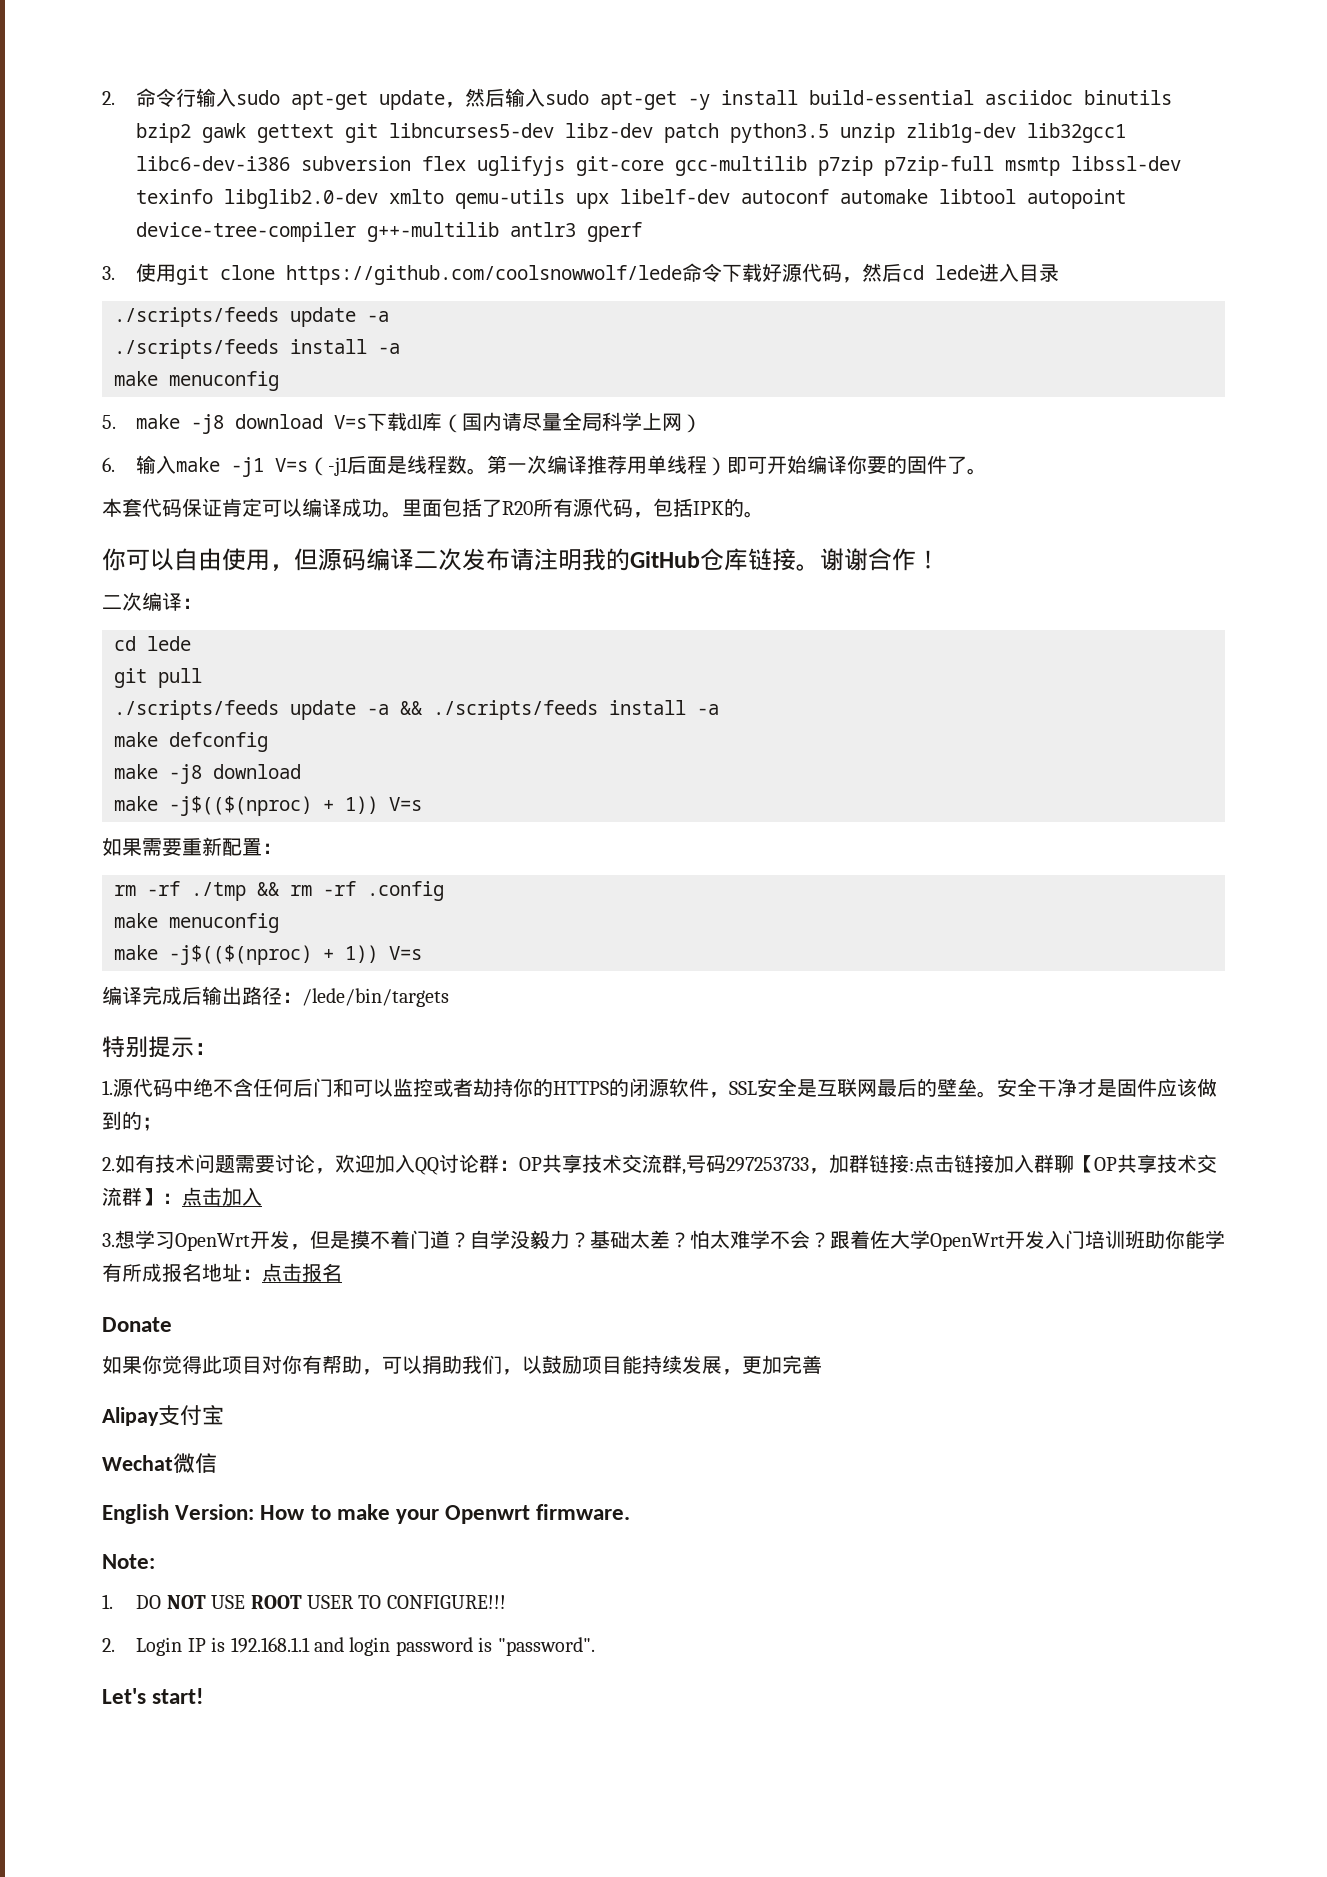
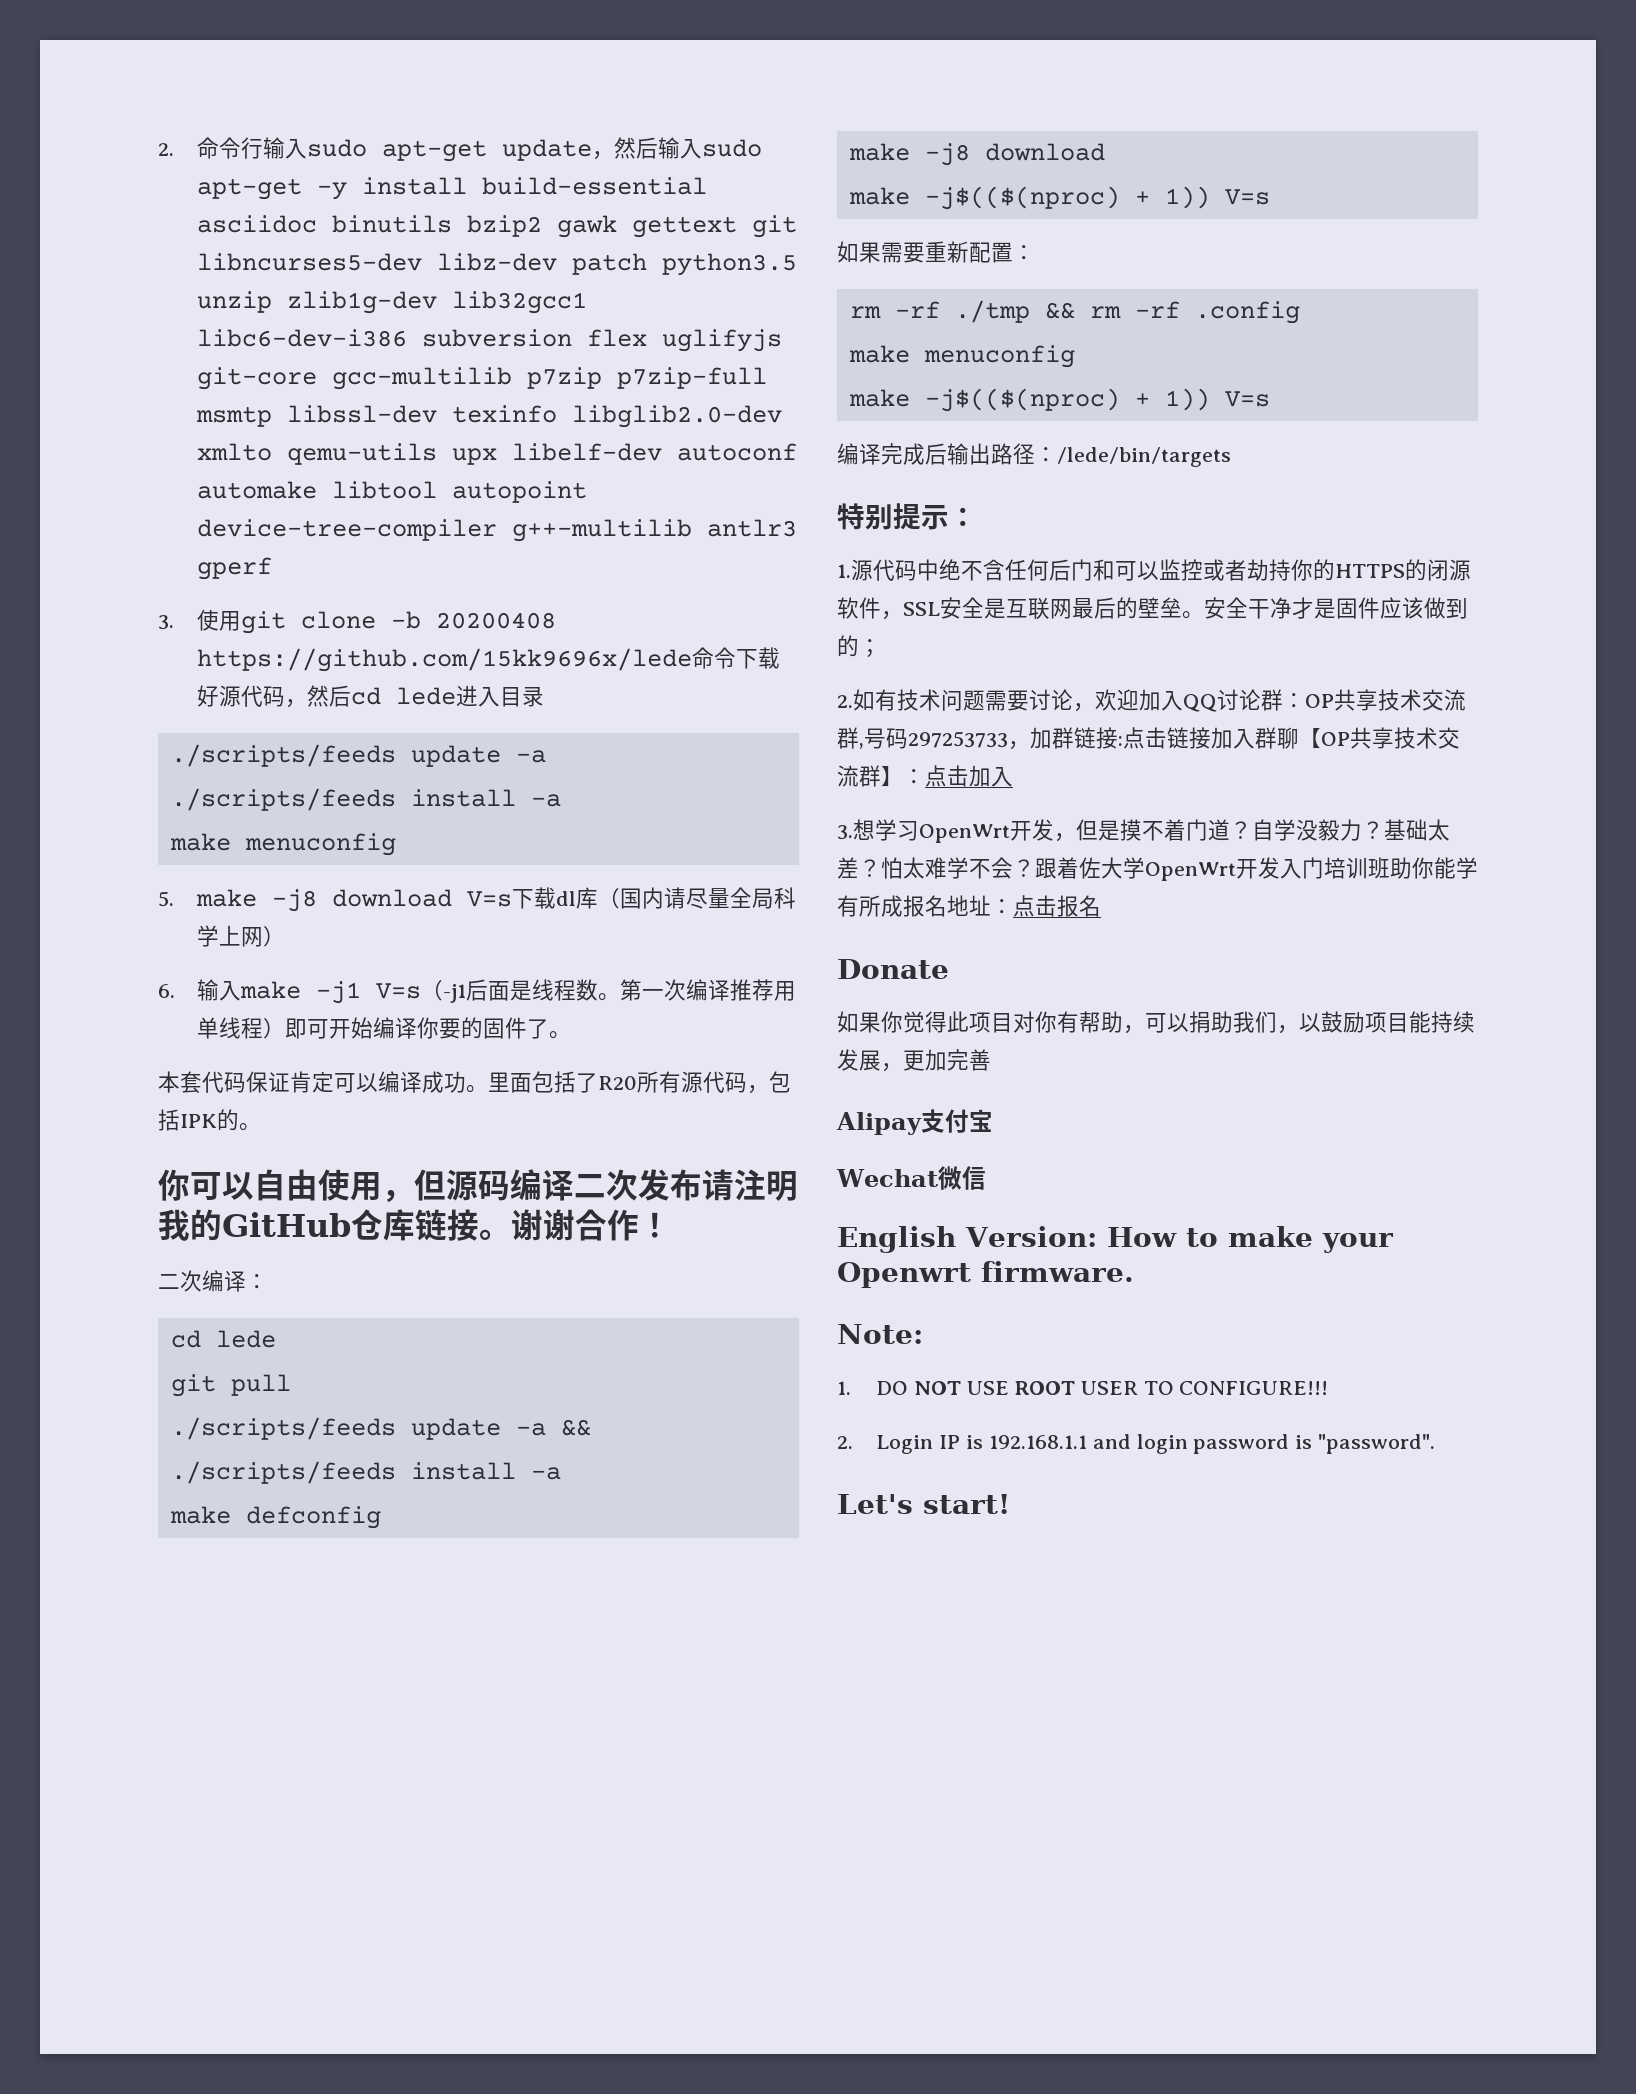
[286,265,683,285] https://github.com/coolsnowwolf/lede -> [391,611,557,629] [197,648,693,672] -b 20200408 https://github.com/15kk9696x/lede

